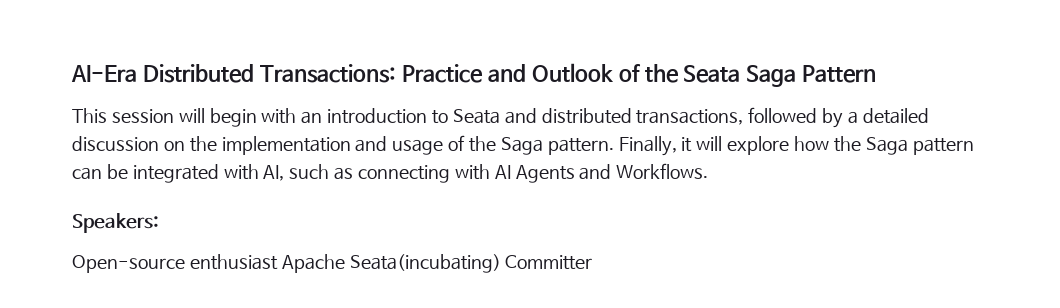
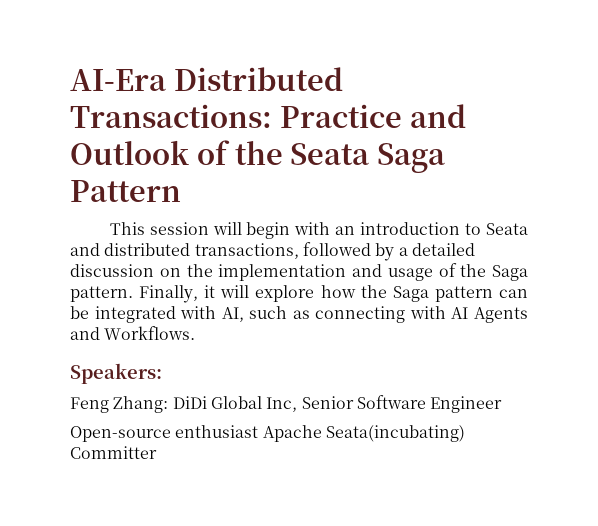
(159, 223) none -> [70,395,503,413] // Feng Zhang: DiDi Global Inc, Senior Software Engineer

